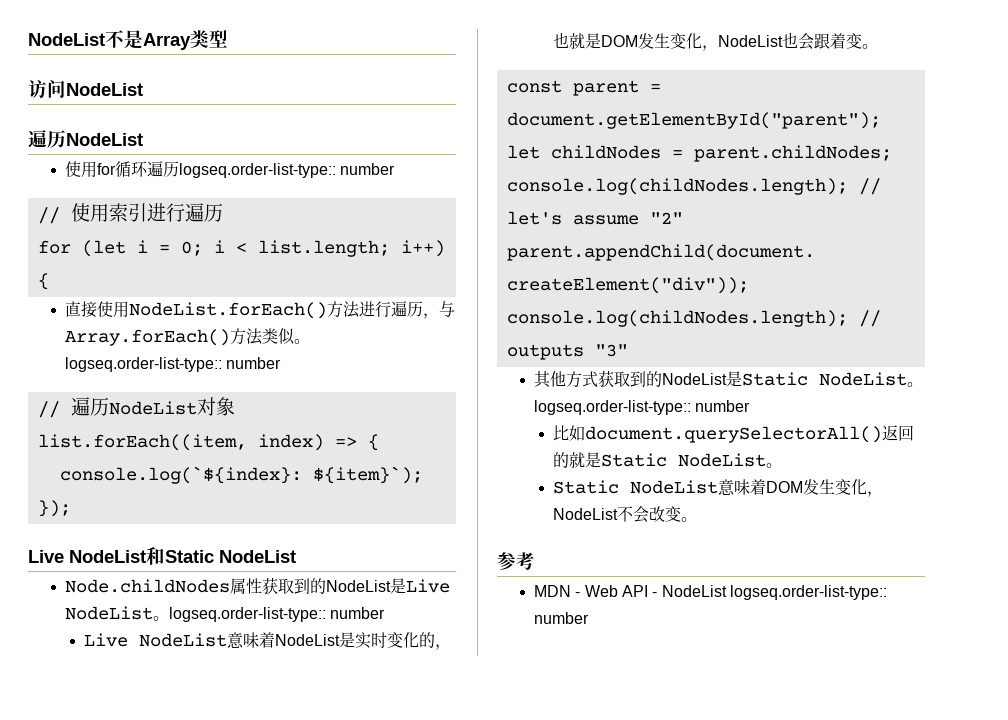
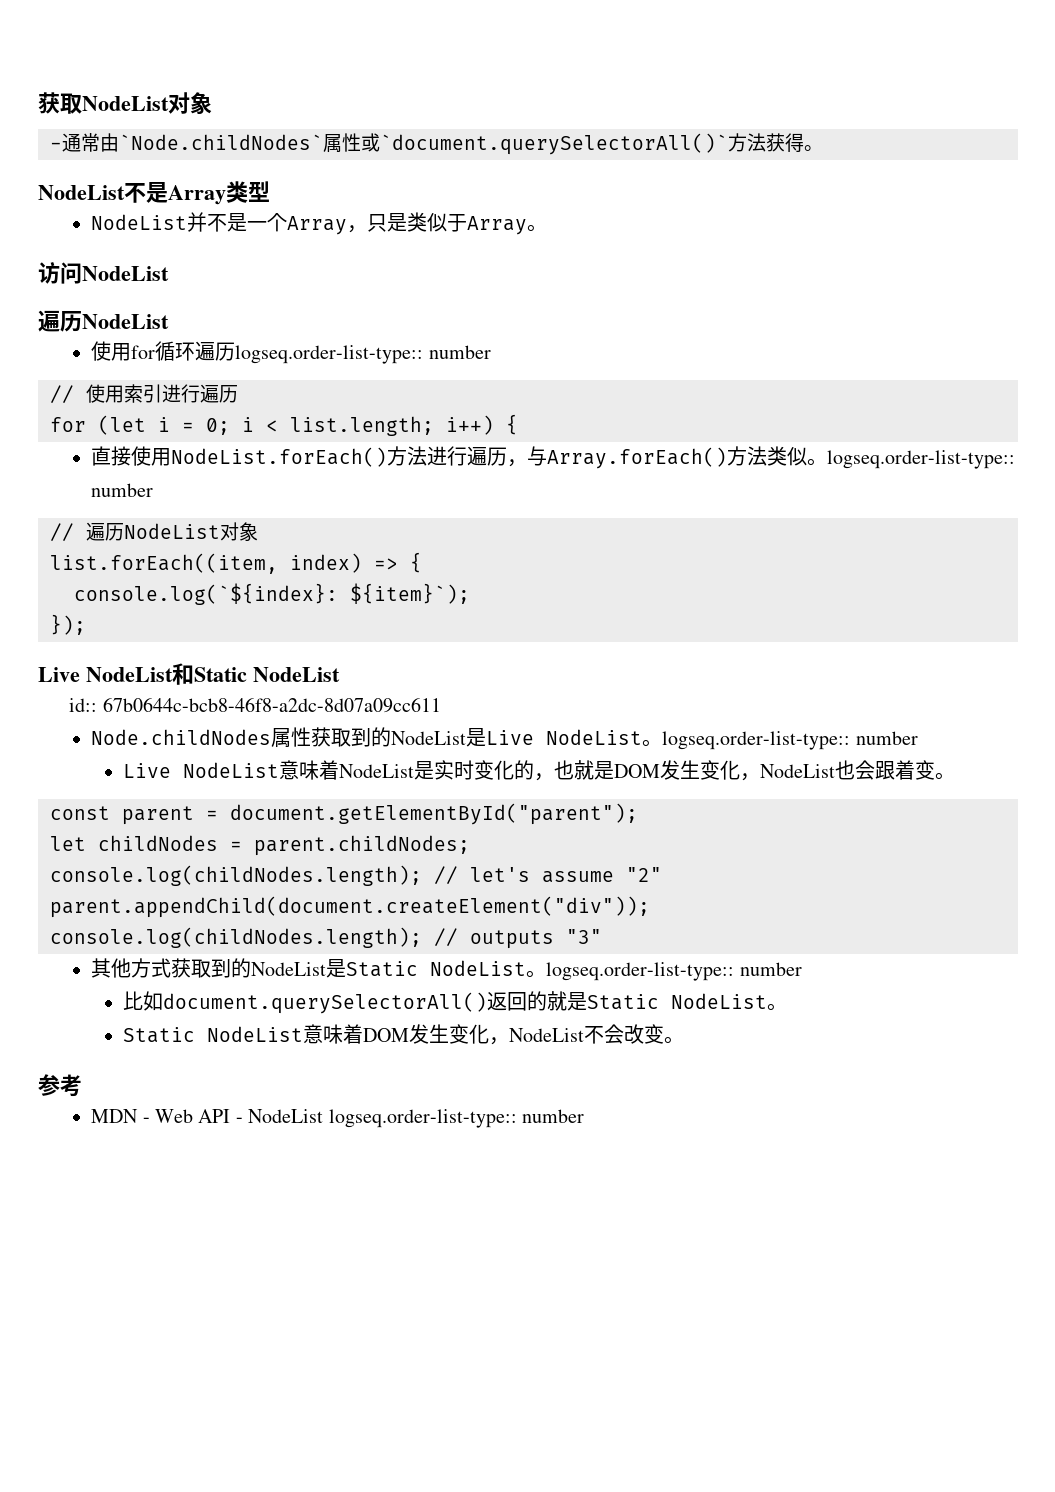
[28,30,228,50] NodeList不是Array类型 -> [38,92,212,114] [50,133,823,155] [38,181,270,205] [91,212,548,235] 获取NodeList对象 // -通常由`Node.childNodes`属性或`document.querySelectorAll()`方法获得。 // NodeList不是Array类型 // NodeList并不是一个Array，只是类似于Array。
(296, 556) none -> [69,697,441,713] // id:: 67b0644c-bcb8-46f8-a2dc-8d07a09cc611

